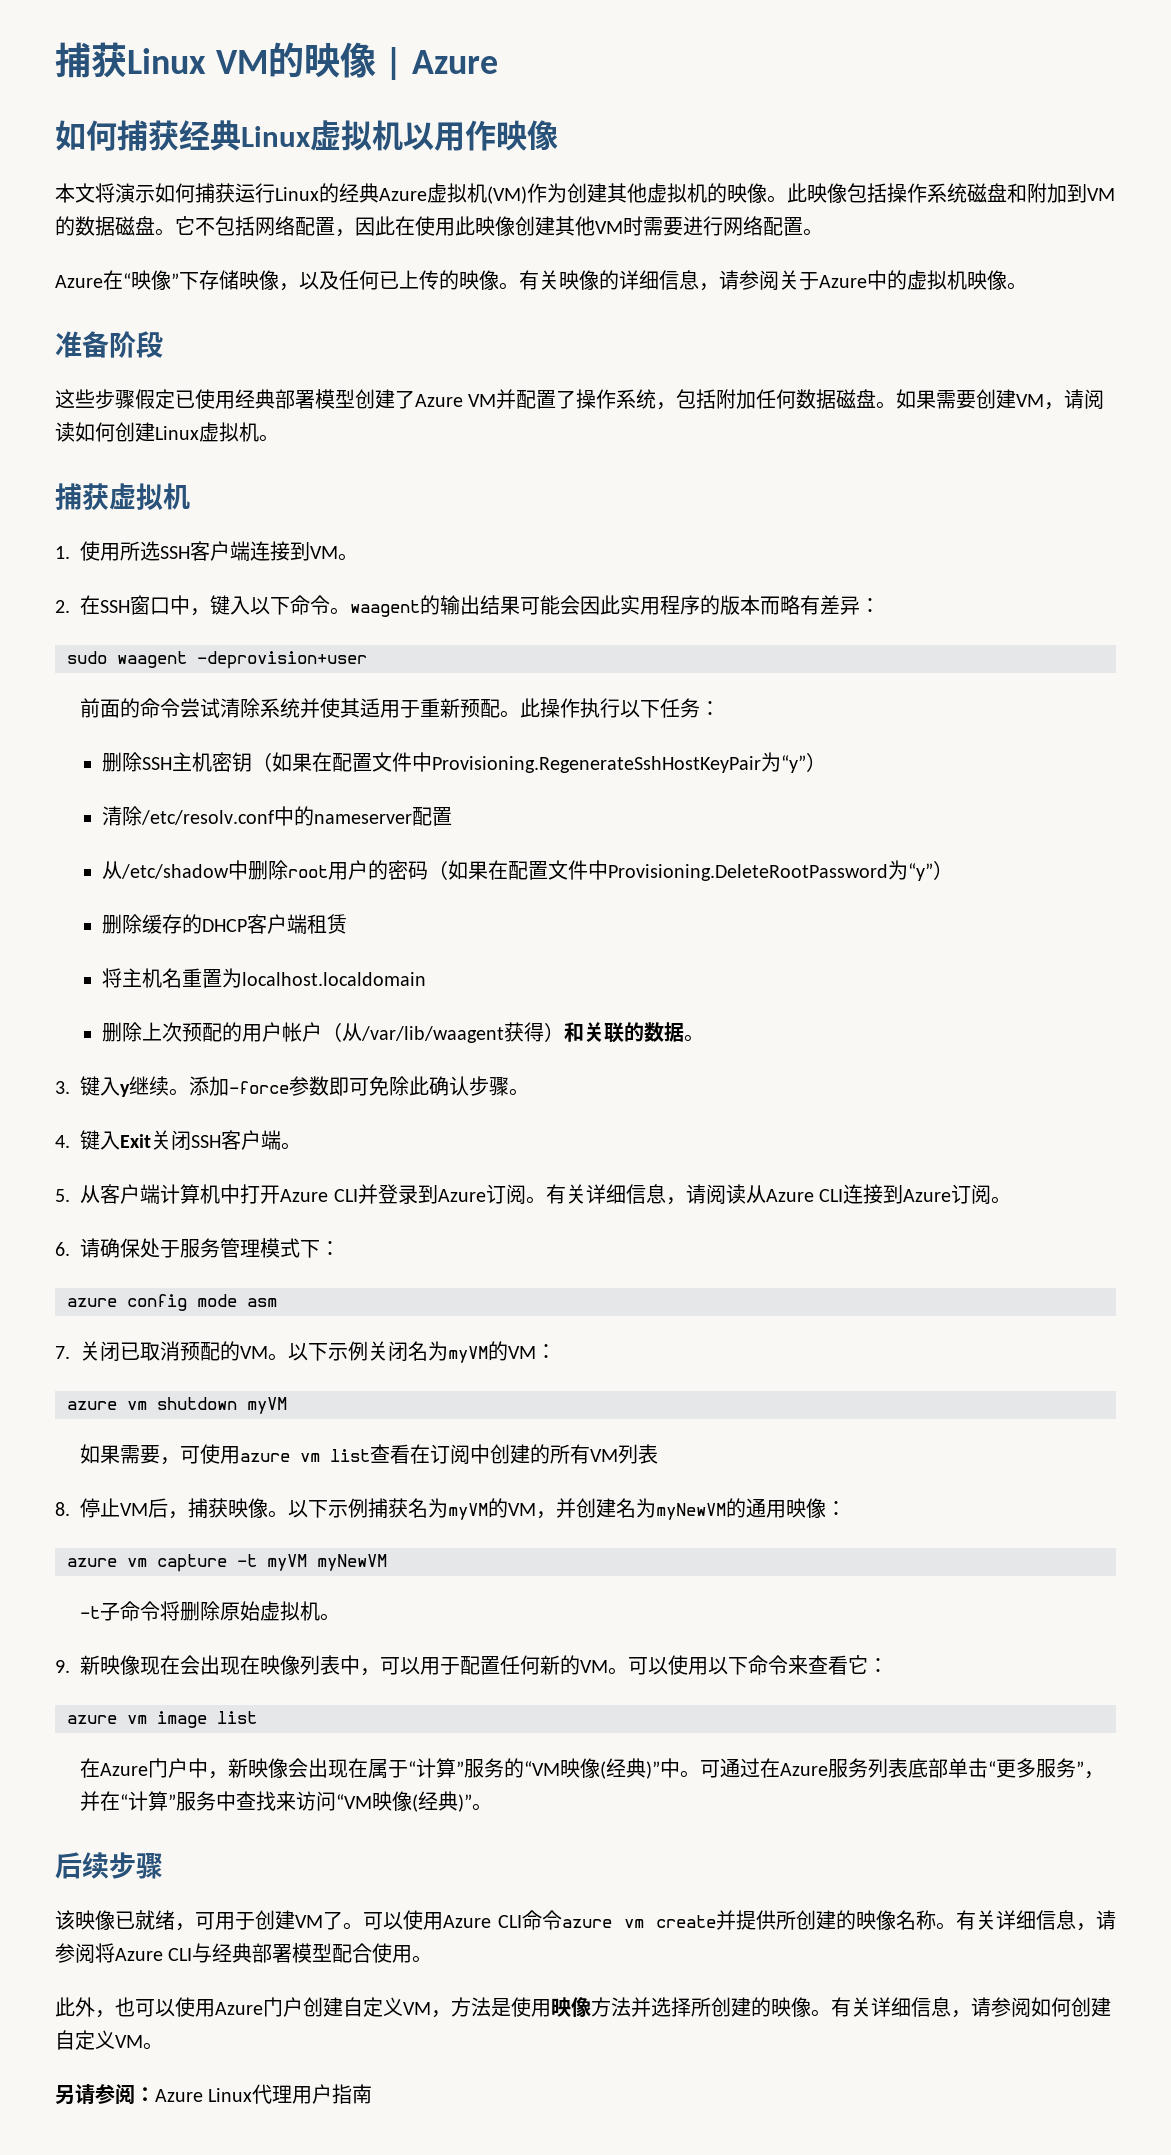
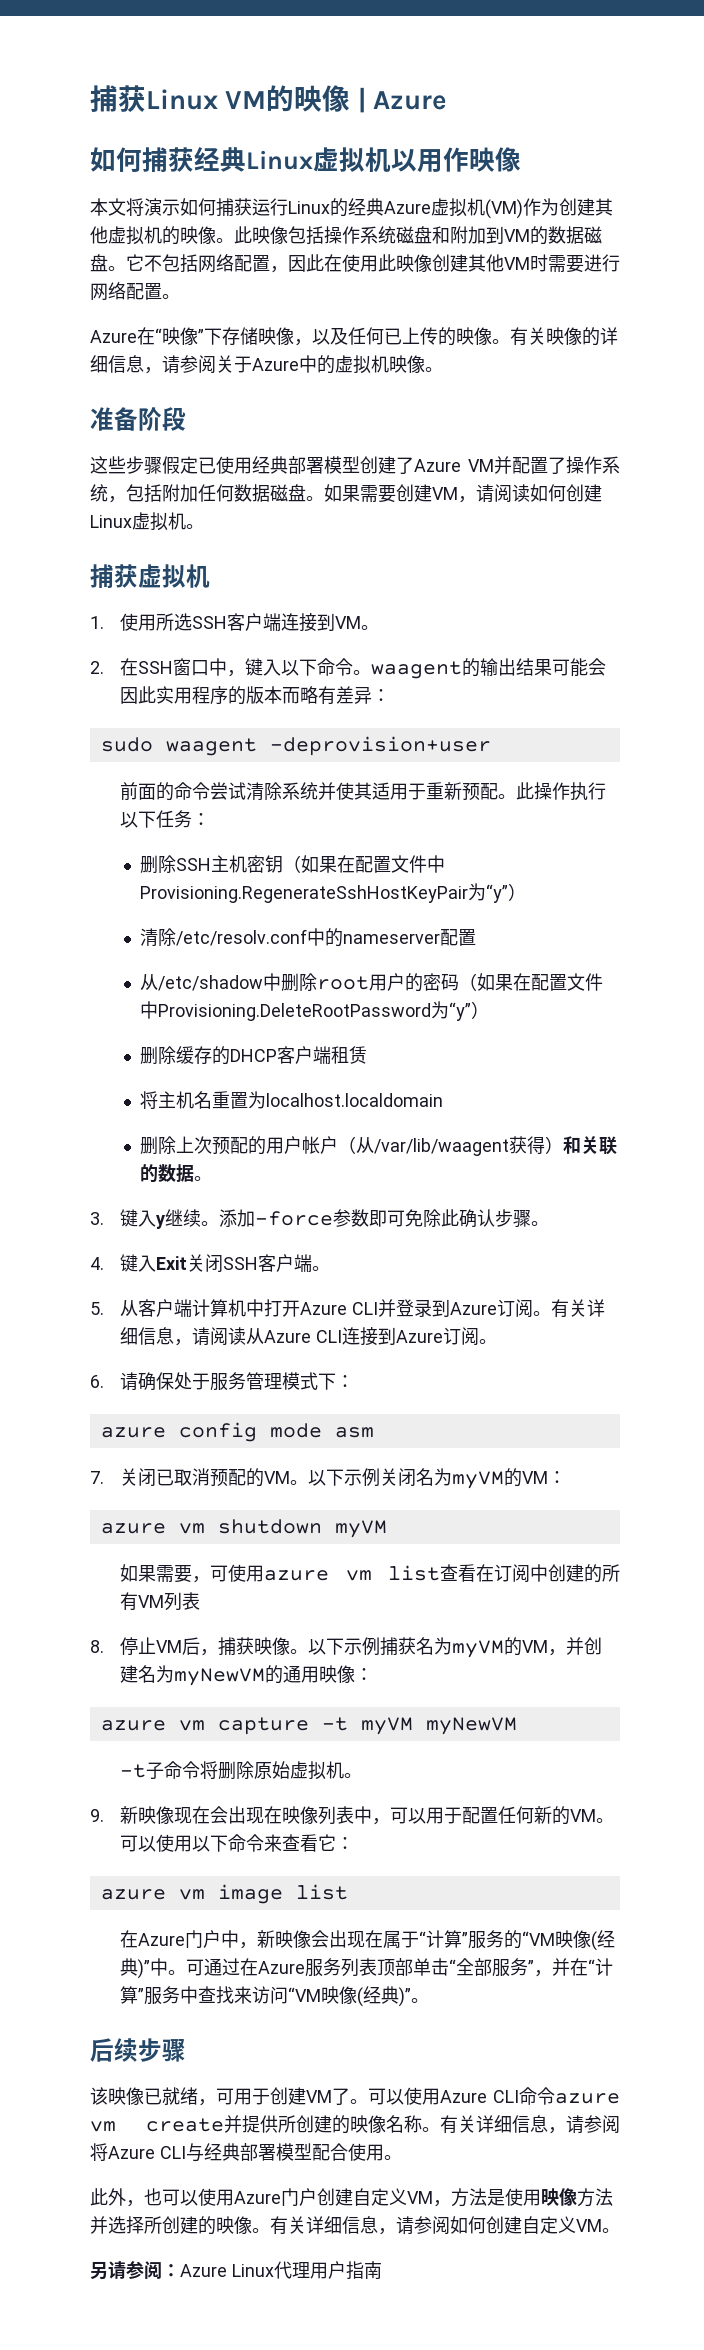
[908,1758,929,1778] 底 -> [377,1959,396,1976] 顶
[996,1758,1037,1778] 更多 -> [456,1958,493,1976] 全部

